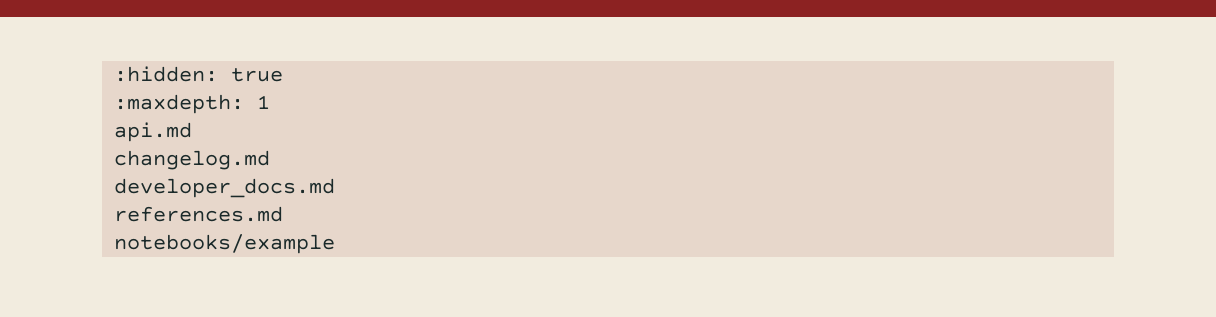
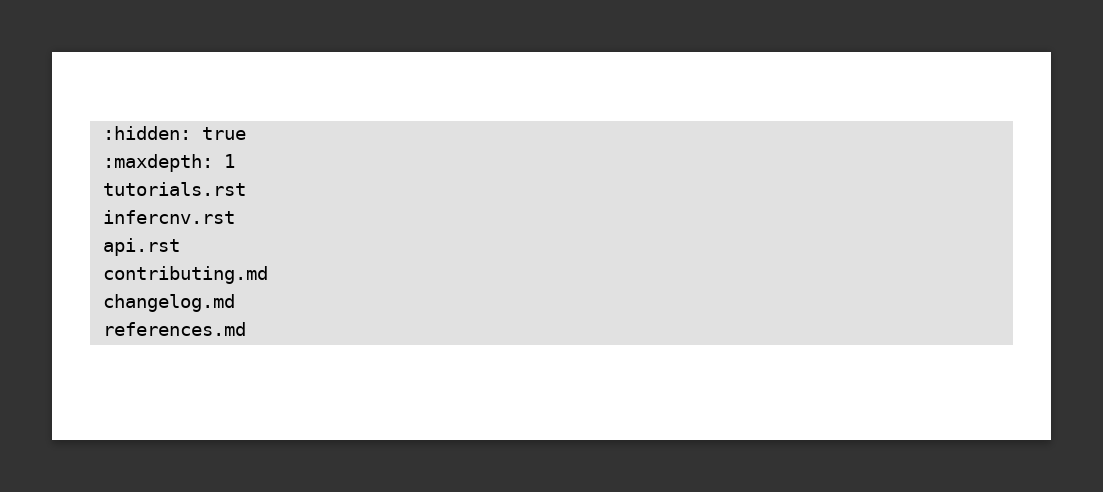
[114,122,192,142] api.md -> [102,182,246,196] [102,210,235,224] [102,238,180,256] [102,266,268,284] tutorials.rst // infercnv.rst // api.rst // contributing.md
[114,178,335,198] // developer_docs.md -> (235, 303) none
[114,234,335,254] // notebooks/example -> (246, 329) none

